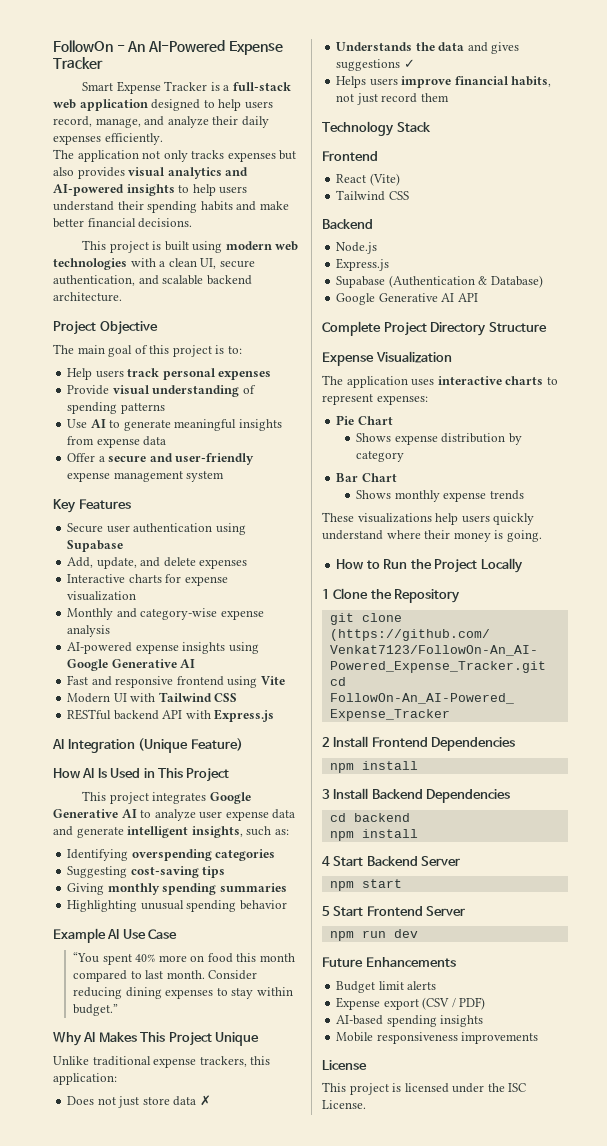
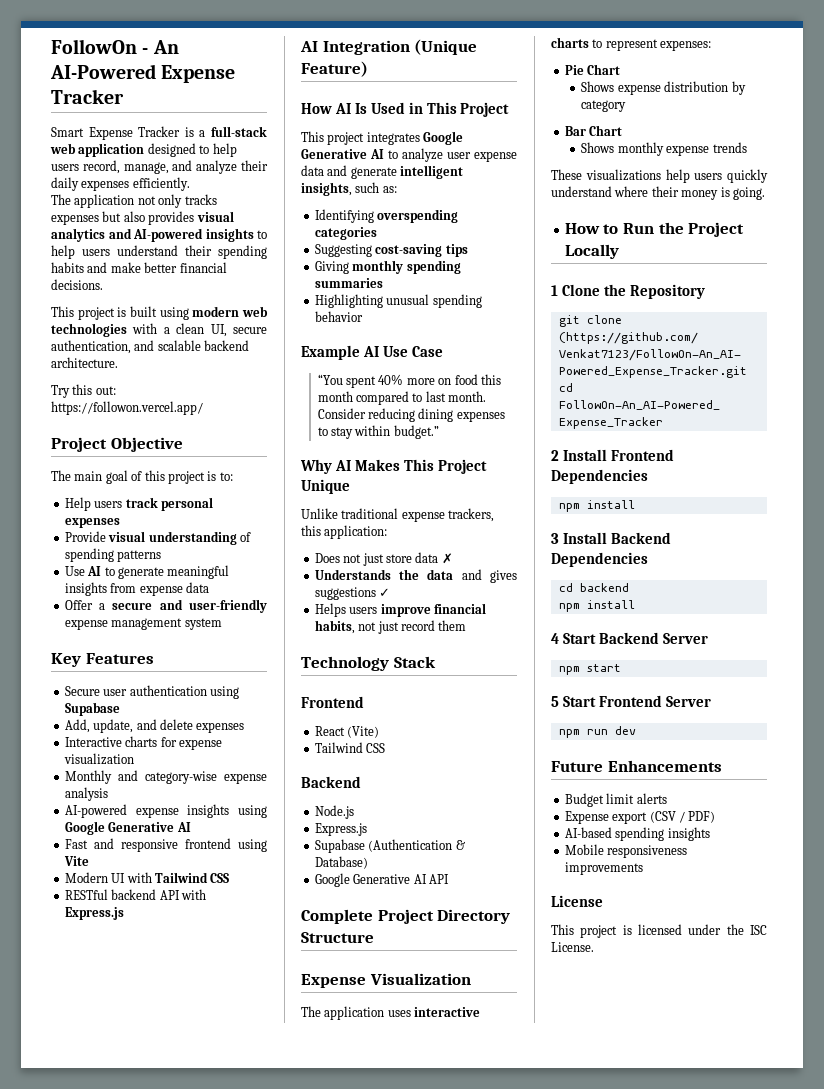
(122, 297) none -> [51,384,116,398] [51,401,203,415] // Try this out: https://followon.vercel.app/

